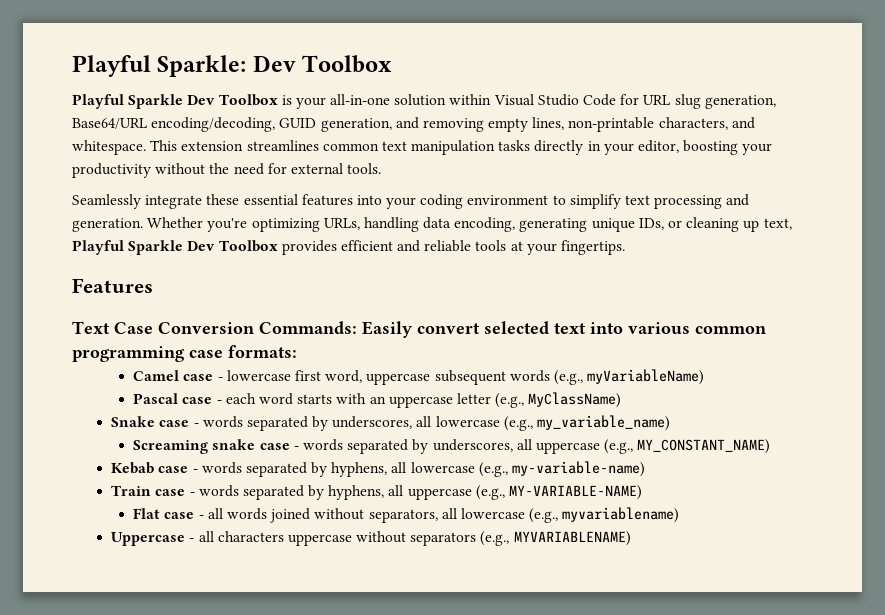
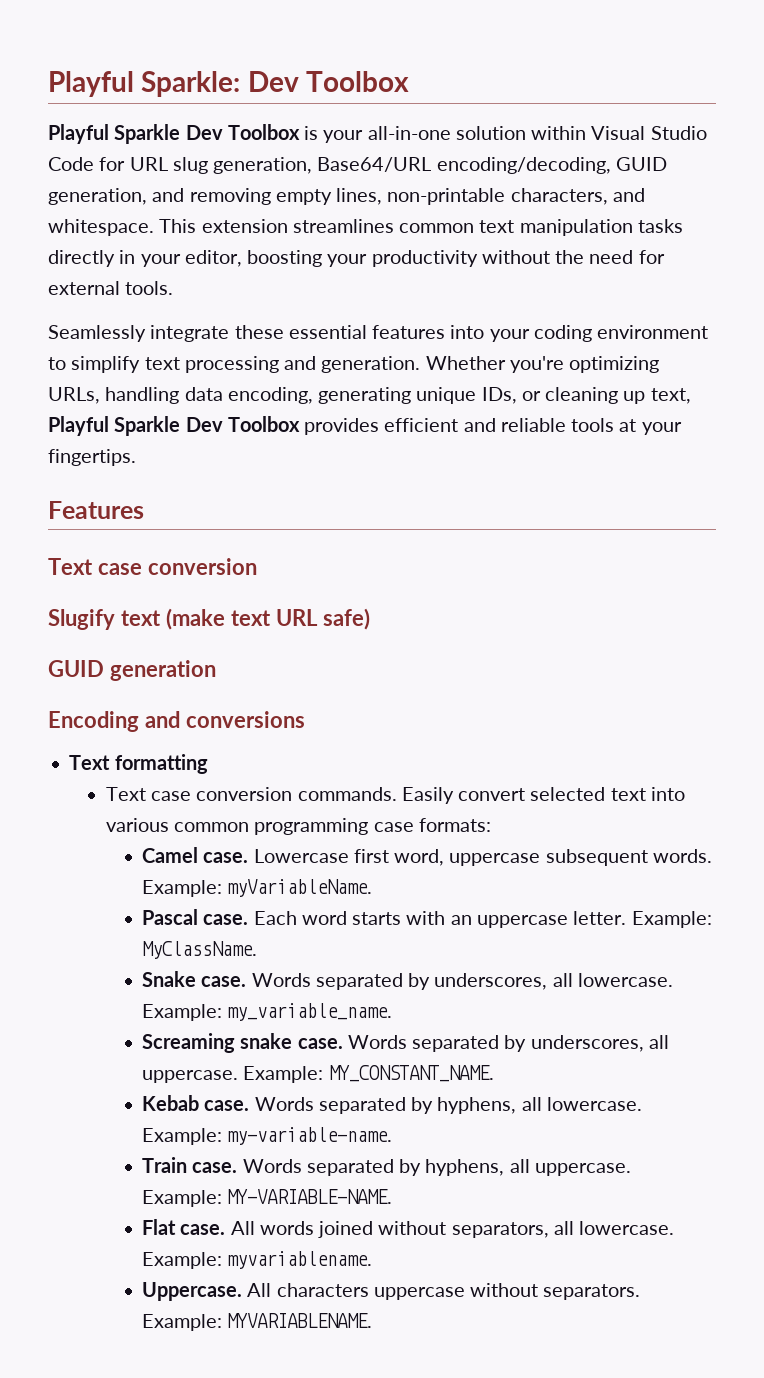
[114,321,357,334] Case Conversion Commands: -> [97,558,257,575] [48,608,370,630] [48,660,216,681] [48,711,305,732] [69,754,208,774] [105,787,397,801] case conversion // Slugify text (make text URL safe) // GUID generation // Encoding and conversions // Text formatting // Text case conversion commands.
[183,370,291,381] case - lowercase -> [203,849,349,863] case. Lowercase
[509,369,705,385] [133,393,256,404] words (e.g., myVariableName) // Pascal case - each -> [653,849,713,863] [142,879,373,897] [142,909,297,925] words. Example: myVariableName. // Pascal case. Each
[456,392,622,408] [111,415,670,431] letter (e.g., MyClassName) // Snake case - words separated by underscores, all lowercase (e.g., my_variable_name) -> [573,911,712,928] [142,941,258,959] [142,971,674,990] [142,1003,393,1021] letter. Example: MyClassName. // Snake case. Words separated by underscores, all lowercase. Example: my_variable_name.
[259,439,771,454] [111,461,645,477] [111,485,642,500] [133,508,223,519] case - words separated by underscores, all uppercase (e.g., MY_CONSTANT_NAME) // Kebab case - words separated by hyphens, all lowercase (e.g., my-variable-name) // Train case - words separated by hyphens, all uppercase (e.g., MY-VARIABLE-NAME) // Flat case - all -> [297,1035,670,1052] [142,1065,494,1083] [142,1095,643,1114] [142,1127,393,1145] [142,1157,632,1176] [142,1189,393,1207] [142,1219,255,1235] case. Words separated by underscores, all uppercase. Example: MY_CONSTANT_NAME. // Kebab case. Words separated by hyphens, all lowercase. Example: my-variable-name. // Train case. Words separated by hyphens, all uppercase. Example: MY-VARIABLE-NAME. // Flat case. All
[460,507,680,523] [111,531,631,546] lowercase (e.g., myvariablename) // Uppercase - all characters uppercase without separators (e.g., MYVARIABLENAME) -> [579,1221,675,1235] [142,1251,373,1269] [142,1282,641,1301] [142,1313,373,1331] lowercase. Example: myvariablename. // Uppercase. All characters uppercase without separators. Example: MYVARIABLENAME.

